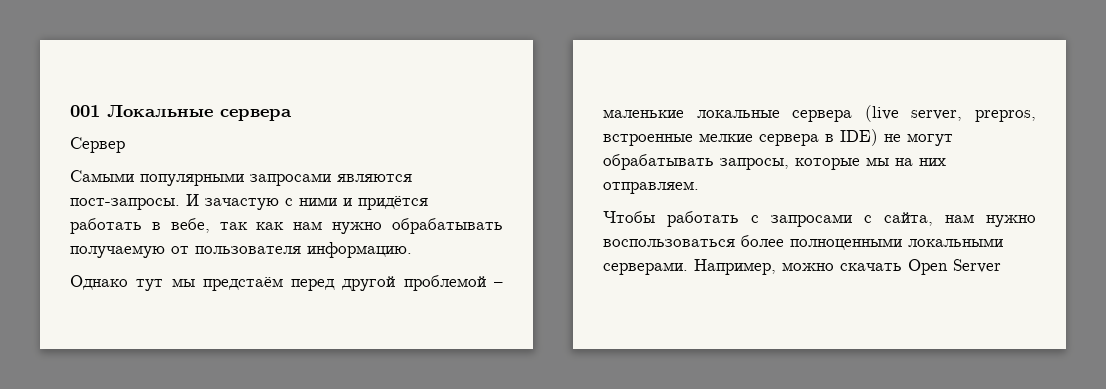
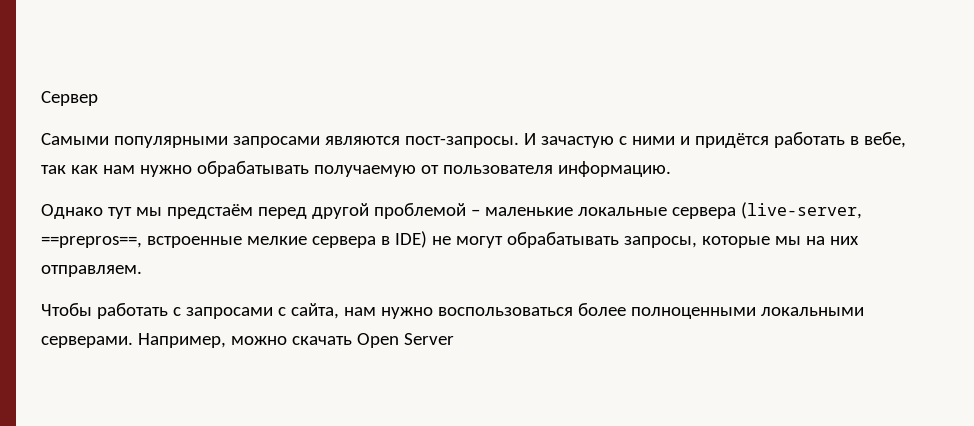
[70,105,292,121] 001 Локальные сервера // -> (41, 98) none
[864,105,1036,122] (live server, prepros, -> [740,202,862,219] [41,236,142,248] (live-server, ==prepros==,

